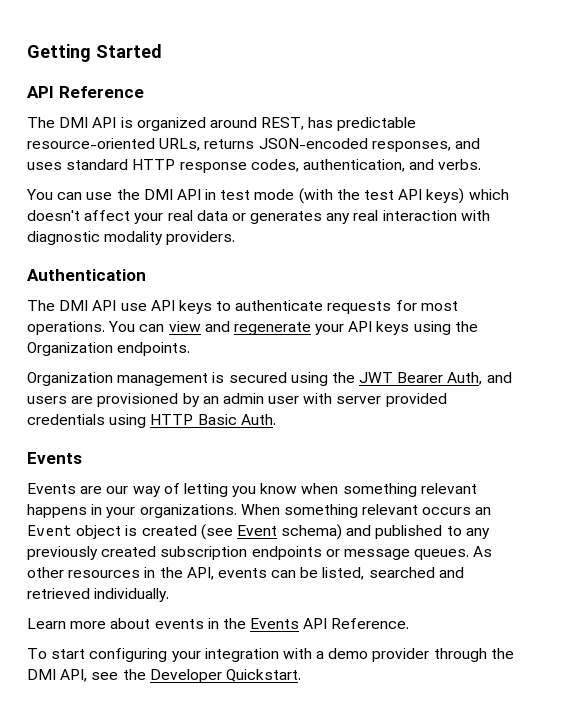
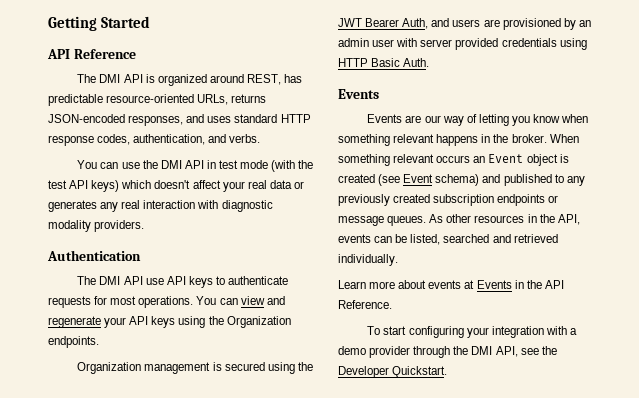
[106,504,237,518] your organizations. -> [493,134,547,143] the broker.
[207,618,300,629] in the Events -> [464,280,542,289] at Events in the

